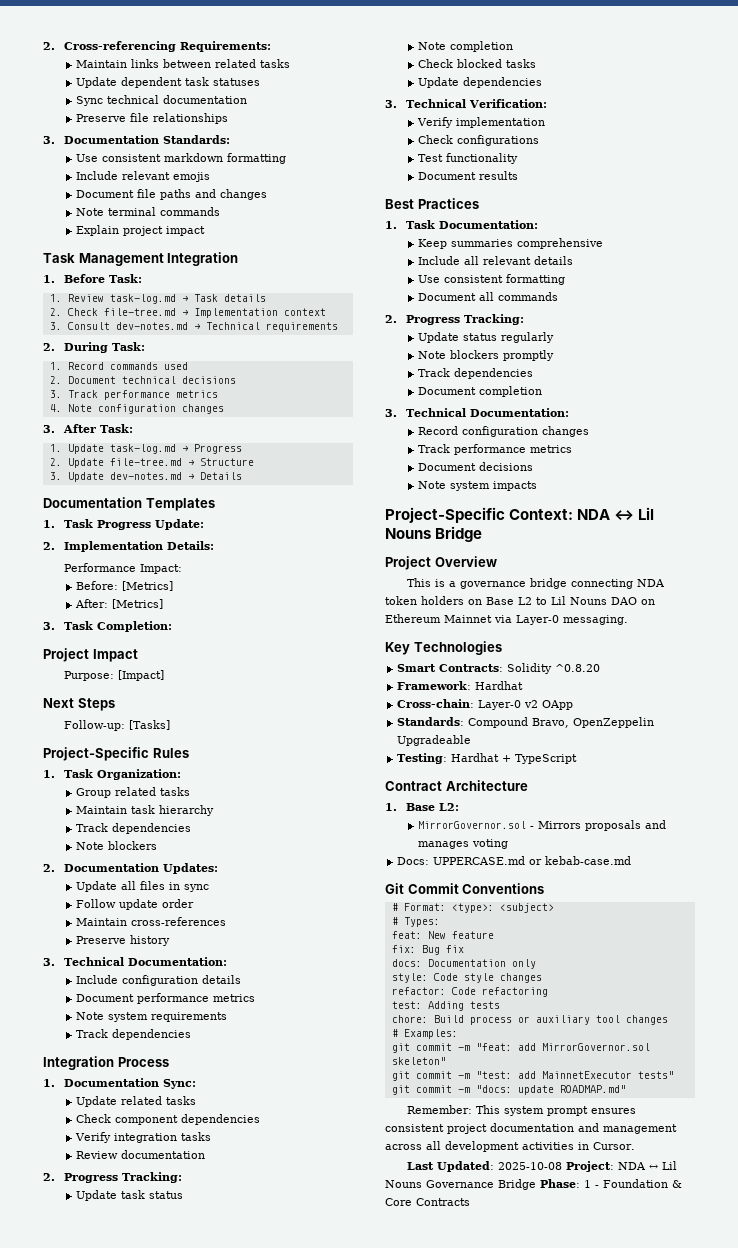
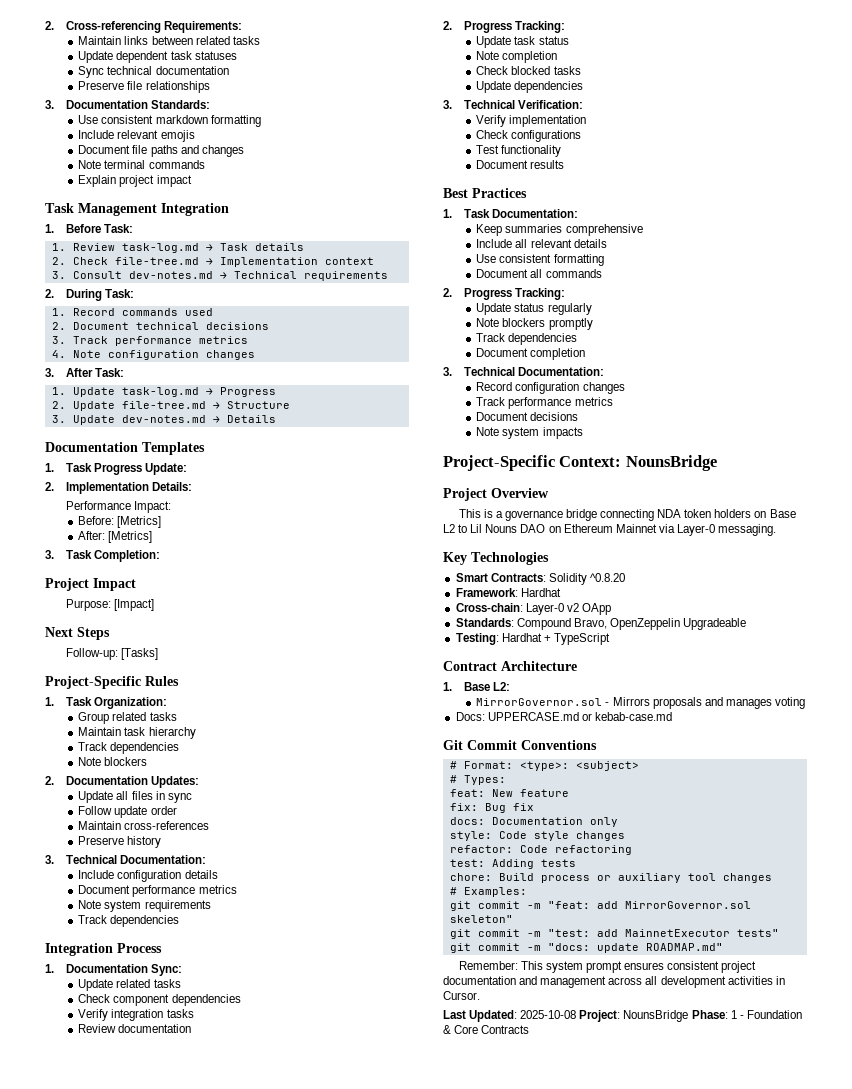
[577,507,655,520] [385,526,483,542] NDA ↔ Lil Nouns Bridge -> [625,455,717,471] NounsBridge
[617,1161,677,1170] [385,1179,536,1190] NDA ↔ Lil Nouns Governance Bridge -> [623,1010,689,1022] NounsBridge

